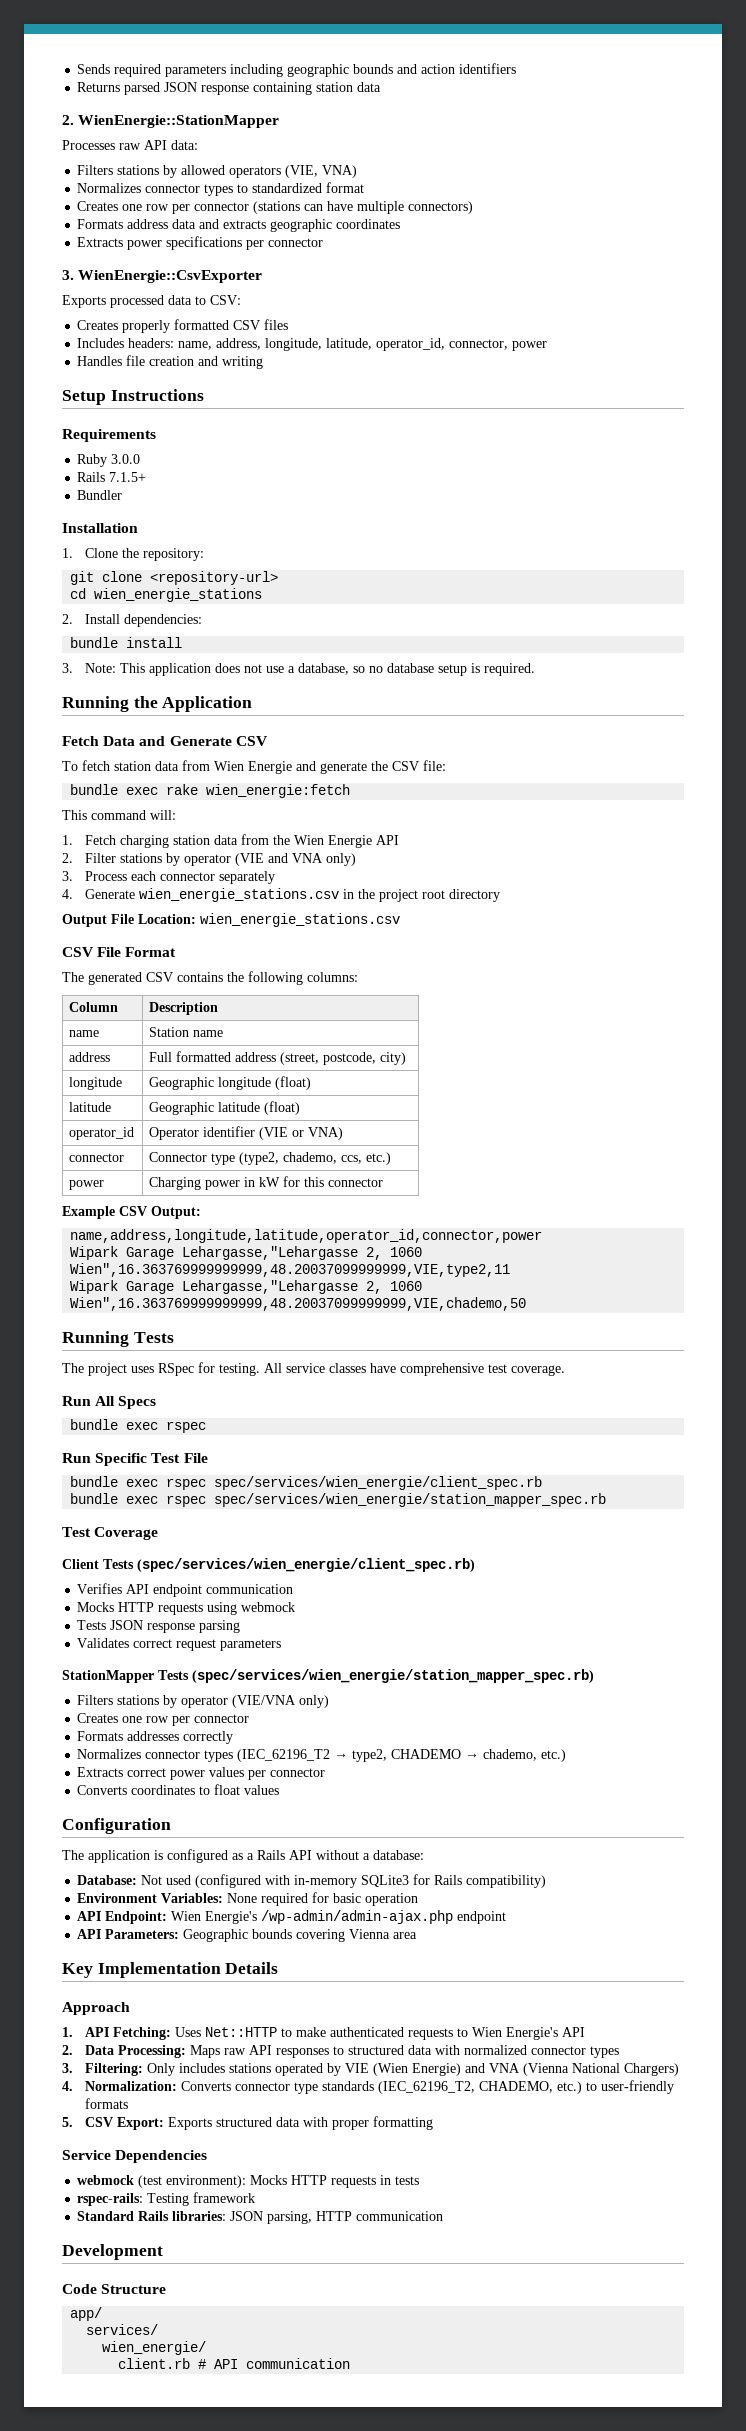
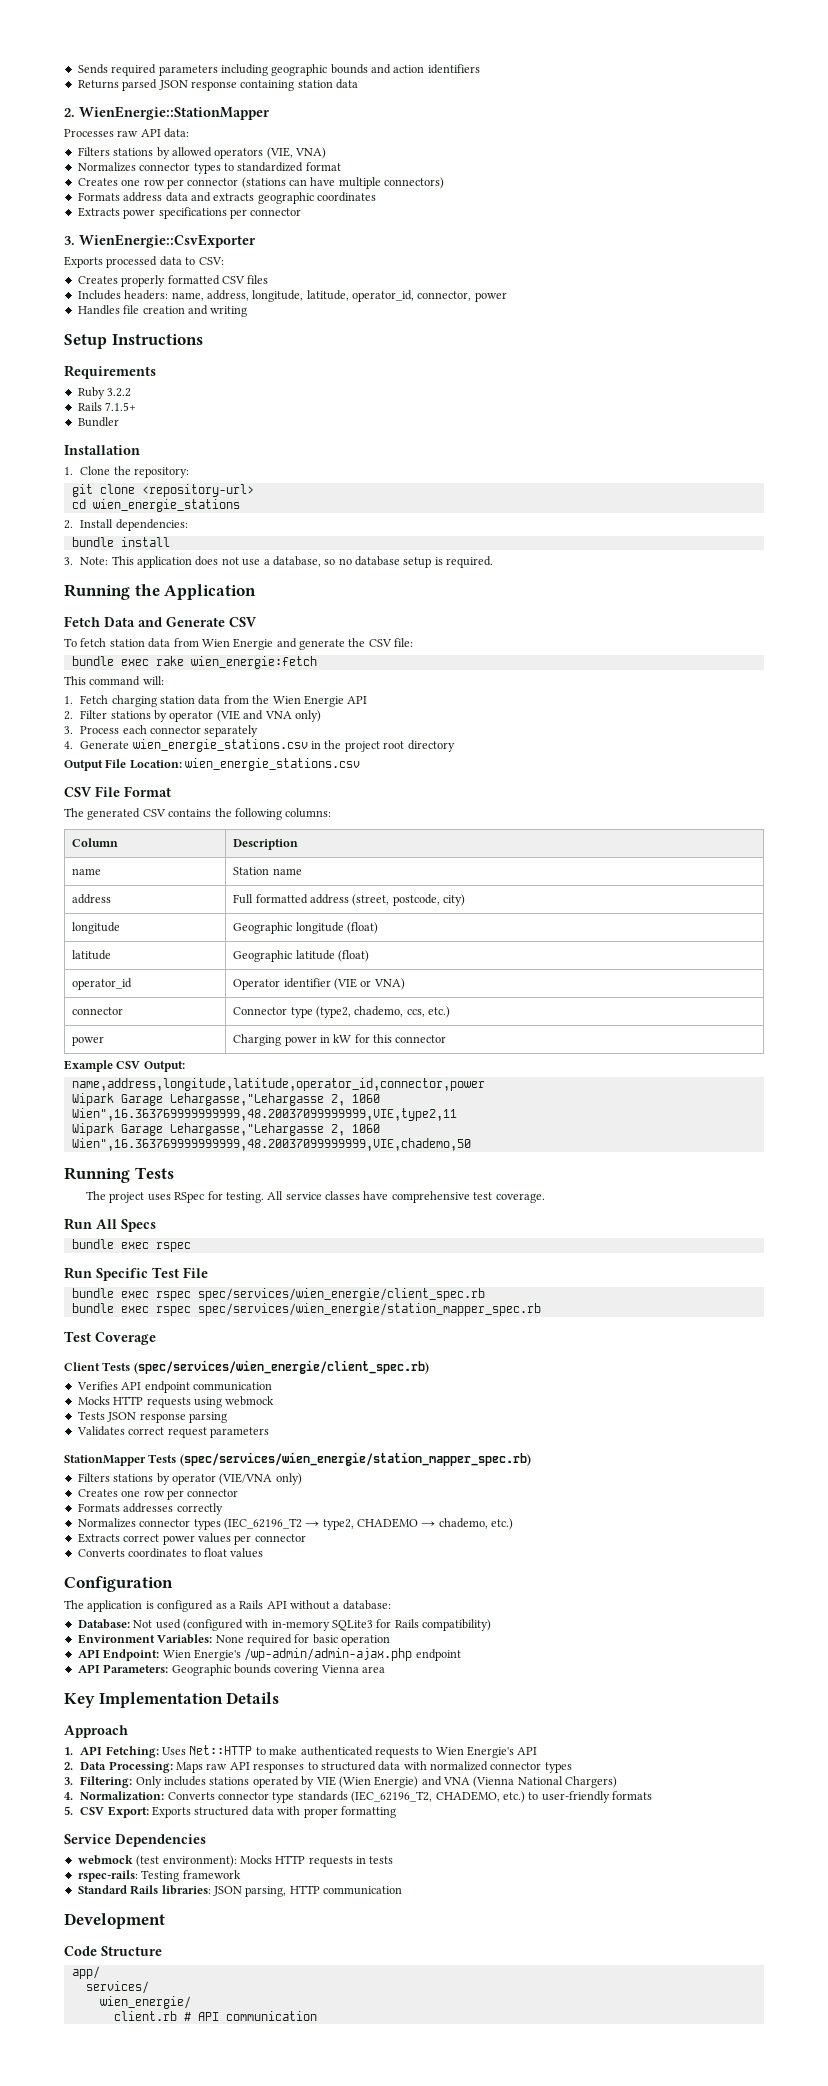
[111,454,141,464] 3.0.0 -> [107,388,132,397] 3.2.2

